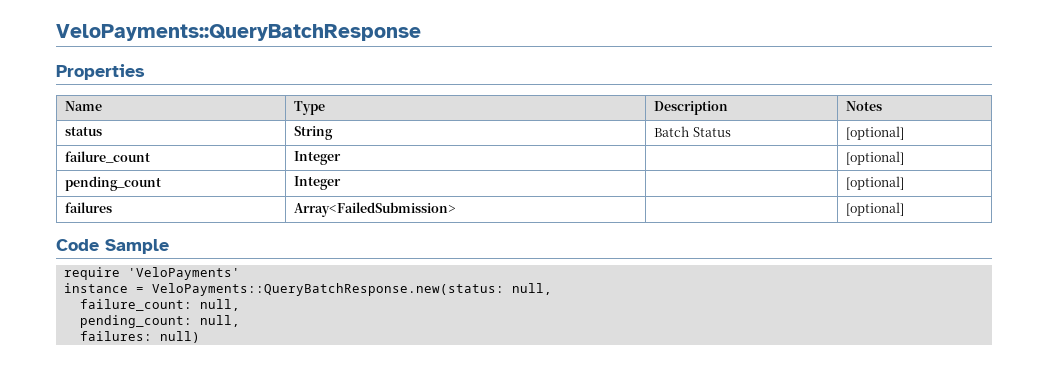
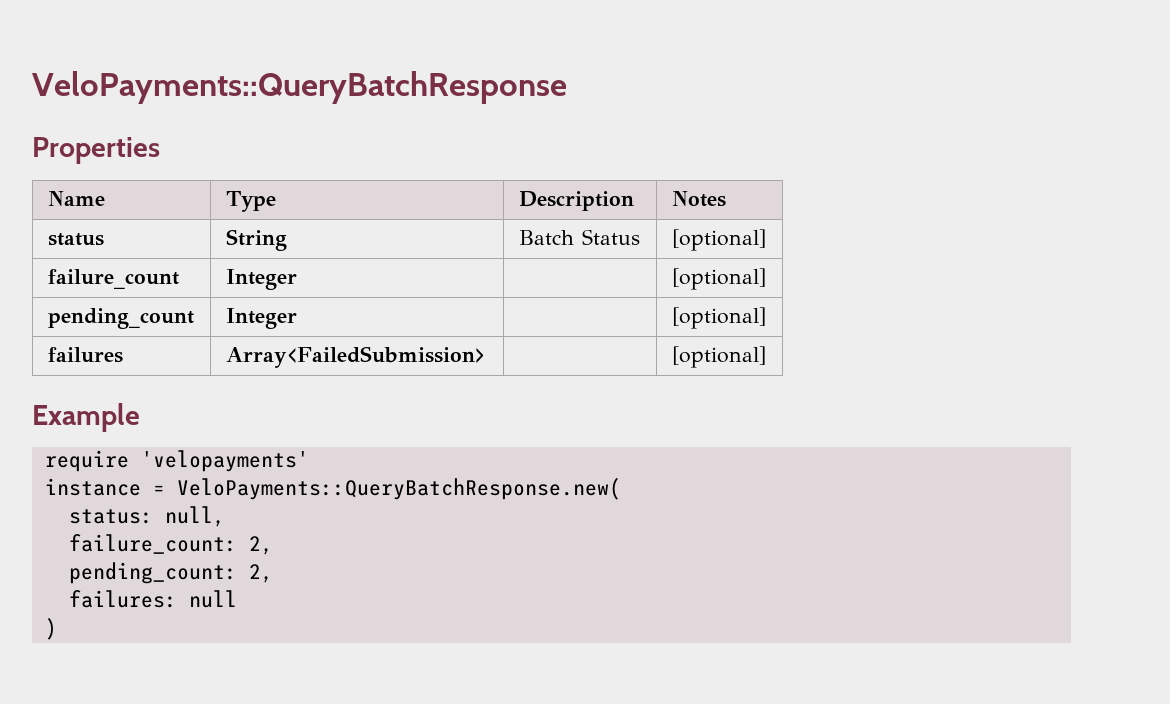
[56,239,169,254] Code Sample -> [32,403,140,432] Example
[127,267,240,280] 'VeloPayments' -> [140,450,309,472] 'velopayments'
[151,283,504,296] VeloPayments::QueryBatchResponse.new(status: -> [176,478,621,500] [68,509,153,524] VeloPayments::QueryBatchResponse.new( // status:
[199,299,240,311] null, -> [248,536,273,555] 2,
[199,315,240,327] null, -> [248,564,273,583] 2,
[159,331,200,343] null) -> [188,590,237,608] [44,618,57,640] null // )

